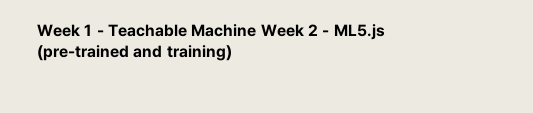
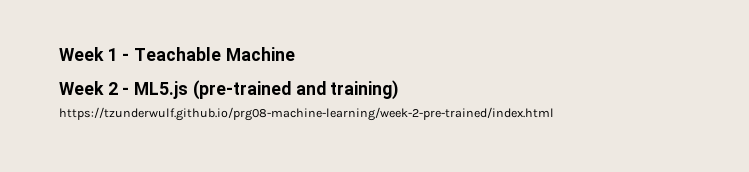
(257, 30) none -> (295, 54) //
(232, 53) none -> [59,107,554,121] // https://tzunderwulf.github.io/prg08-machine-learning/week-2-pre-trained/index.html

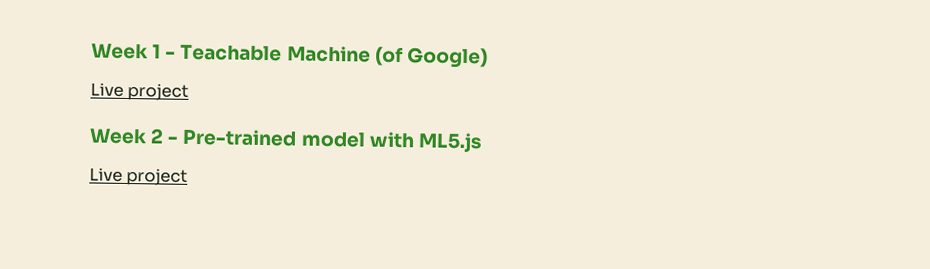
(295, 54) none -> [374,46,488,69] [90,82,190,101] (of Google) // Live project
[134,80,399,100] [59,107,554,121] ML5.js (pre-trained and training) // https://tzunderwulf.github.io/prg08-machine-learning/week-2-pre-trained/index.html -> [182,128,483,153] [89,167,189,186] Pre-trained model with ML5.js // Live project

